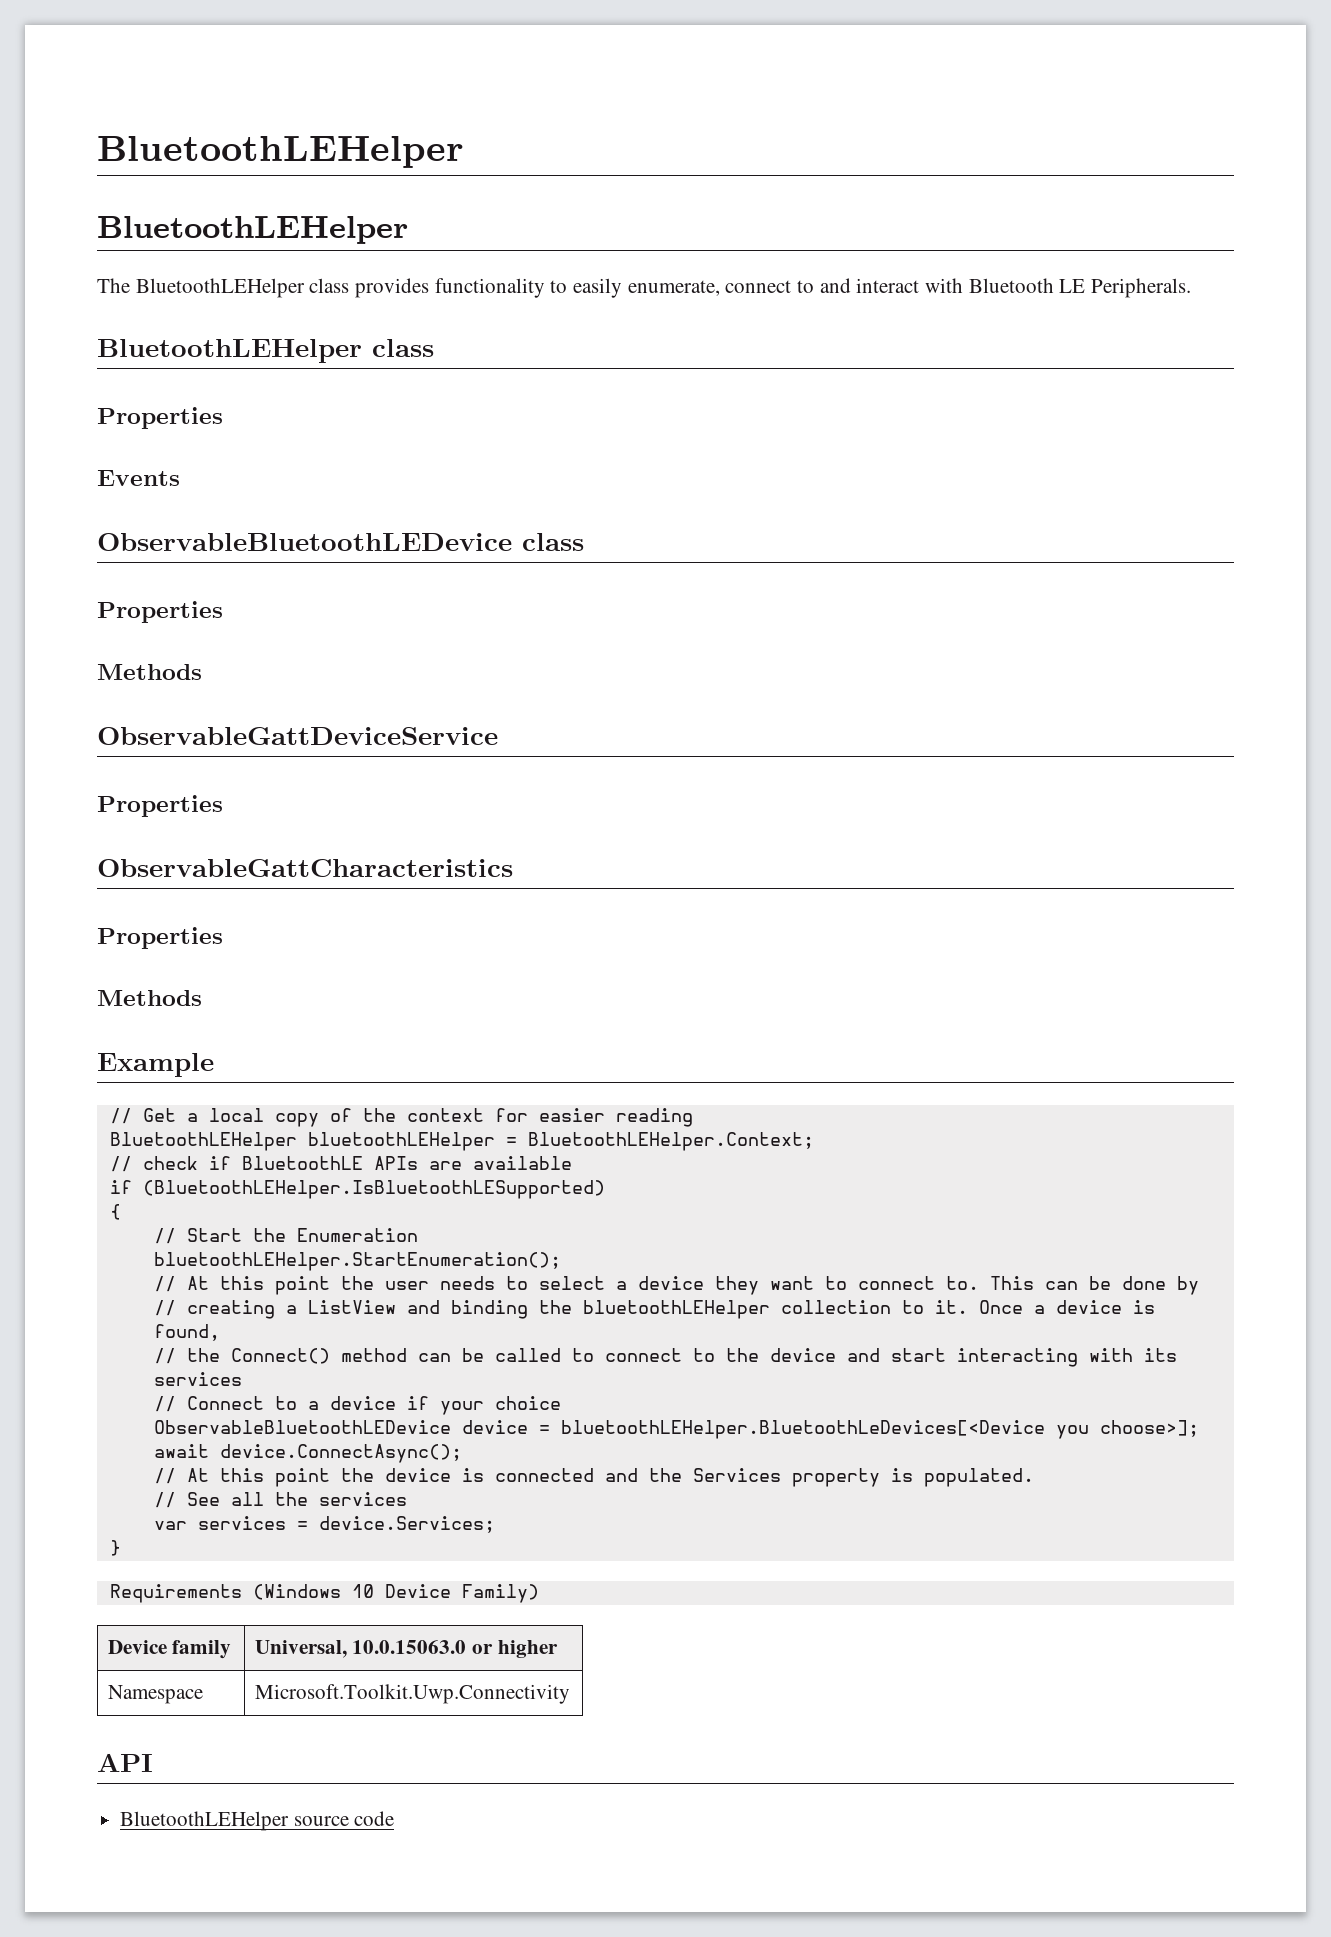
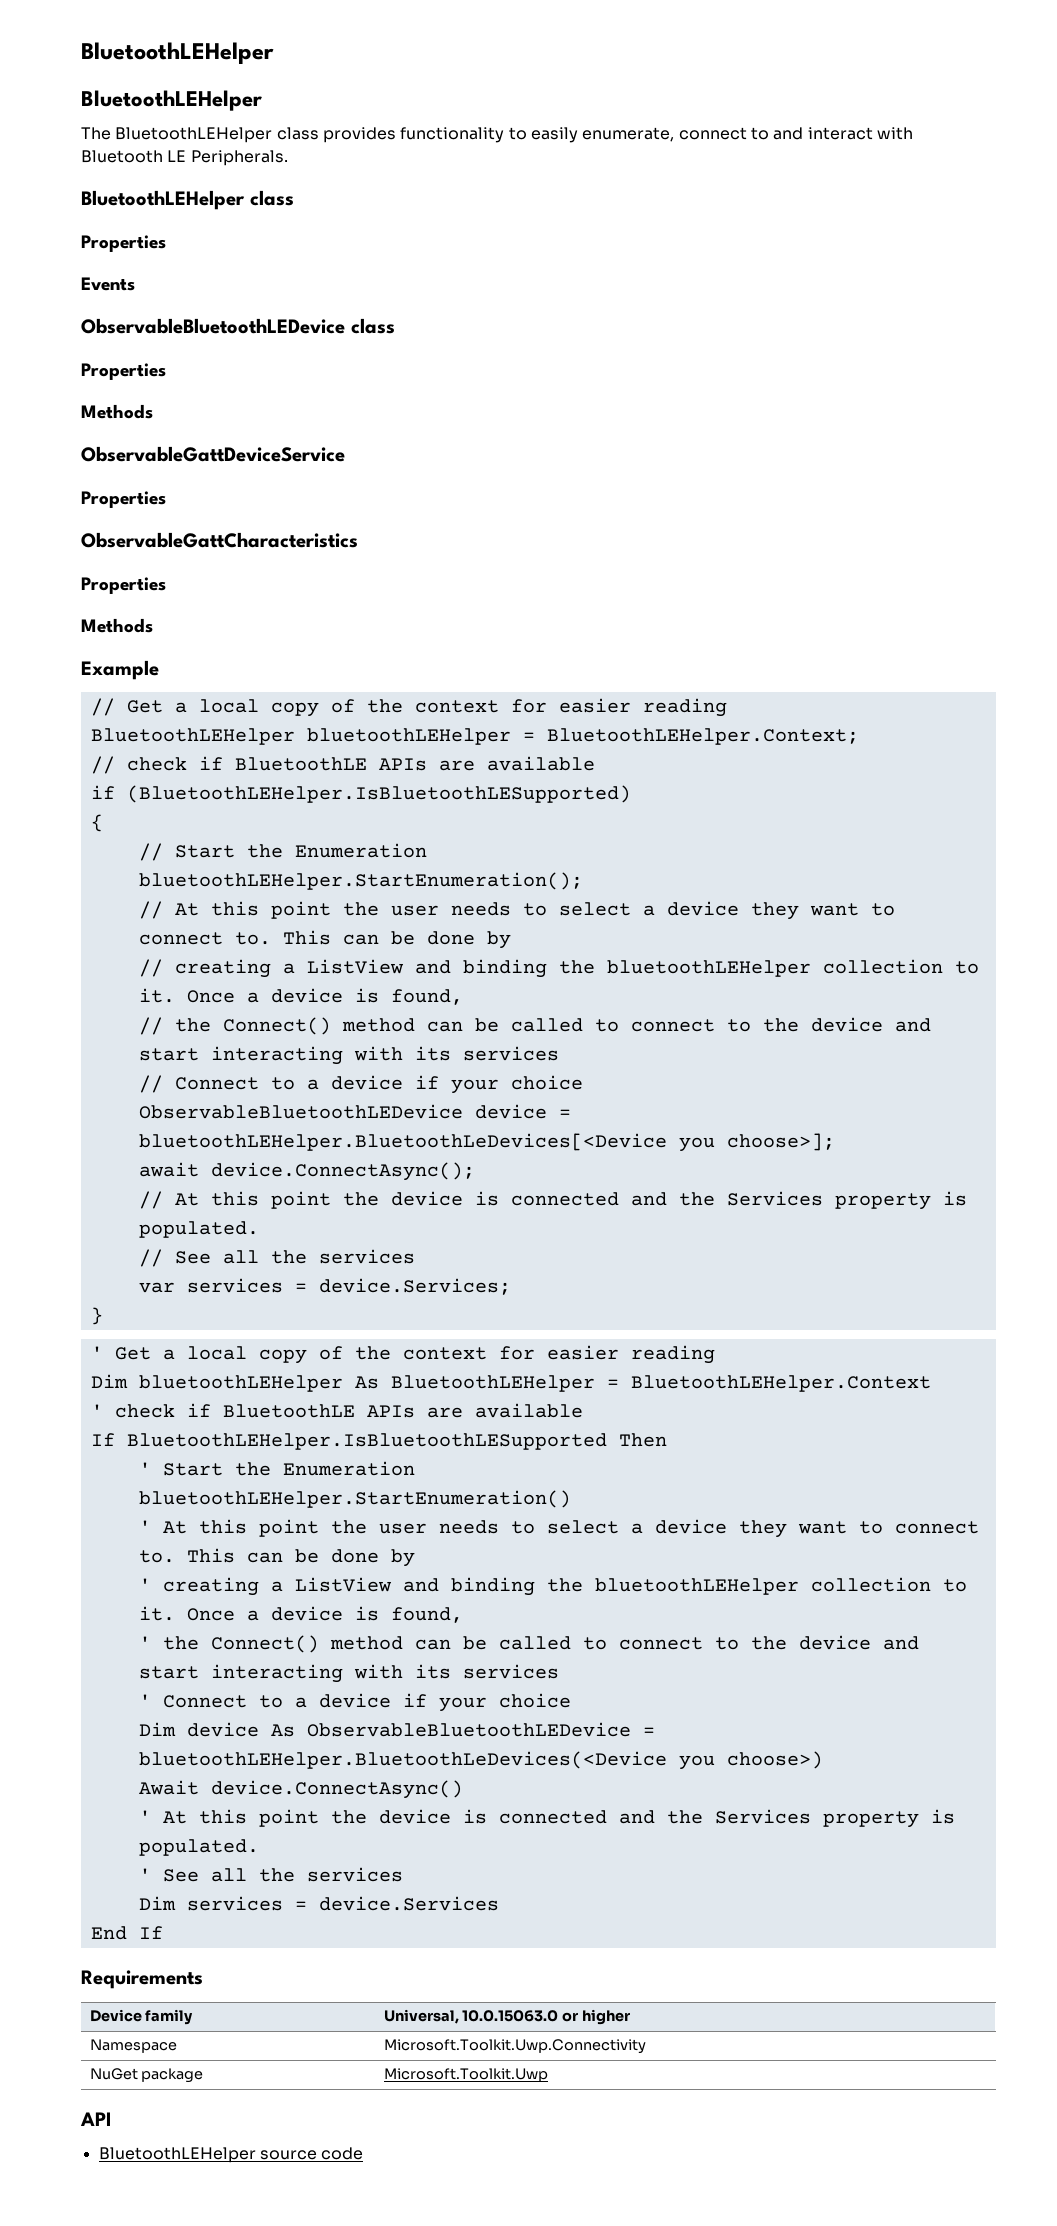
[109,1584,539,1603] Requirements (Windows 10 Device Family) -> [90,1345,715,1364] [90,1374,931,1392] [90,1403,583,1418] [90,1433,667,1450] [138,1461,415,1476] [138,1490,571,1508] [138,1519,979,1538] [138,1548,415,1567] [138,1577,967,1596] [138,1606,463,1623] [138,1635,919,1653] [138,1664,559,1683] [138,1693,571,1712] [138,1722,655,1737] [138,1751,823,1770] [138,1780,463,1799] [138,1809,955,1828] [138,1839,259,1856] [138,1867,403,1882] [138,1896,499,1911] [90,1926,163,1940] [81,1970,203,1989] ' Get a local copy of the context for easier reading // Dim bluetoothLEHelper As BluetoothLEHelper = BluetoothLEHelper.Context // ' check if BluetoothLE APIs are available // If BluetoothLEHelper.IsBluetoothLESupported Then // ' Start the Enumeration // bluetoothLEHelper.StartEnumeration() // ' At this point the user needs to select a device they want to connect to. This can be done by // ' creating a ListView and binding the bluetoothLEHelper collection to it. Once a device is found, // ' the Connect() method can be called to connect to the device and start interacting with its services // ' Connect to a device if your choice // Dim device As ObservableBluetoothLEDevice = bluetoothLEHelper.BluetoothLeDevices(<Device you choose>) // Await device.ConnectAsync() // ' At this point the device is connected and the Services property is populated. // ' See all the services // Dim services = device.Services // End If // Requirements
(570, 1694) none -> [89,2068,204,2083] [383,2068,548,2082] // NuGet package | Microsoft.Toolkit.Uwp

